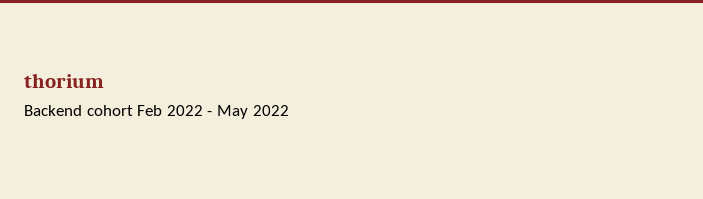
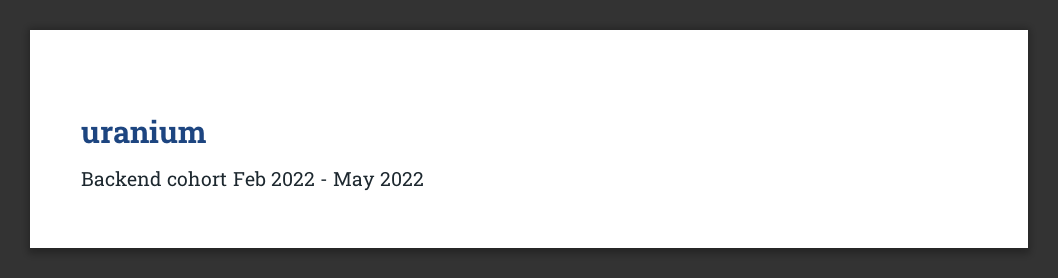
[24,73,104,88] thorium -> [81,119,206,144] uranium

